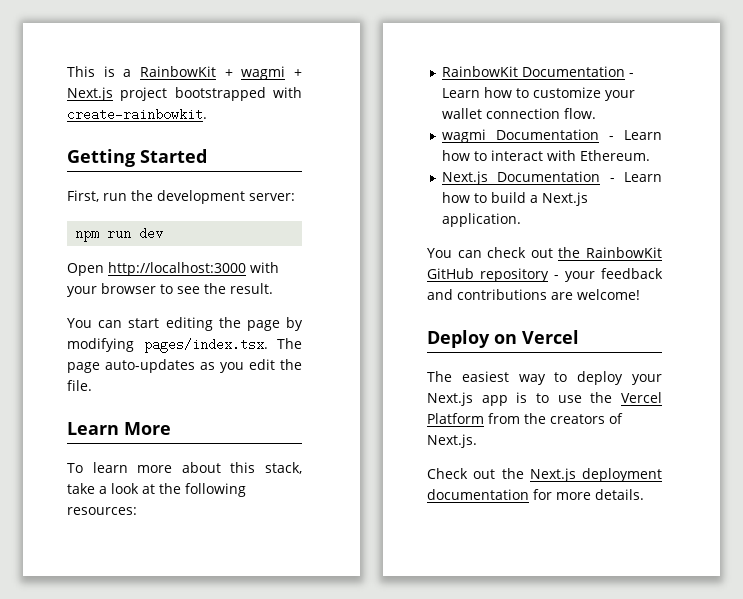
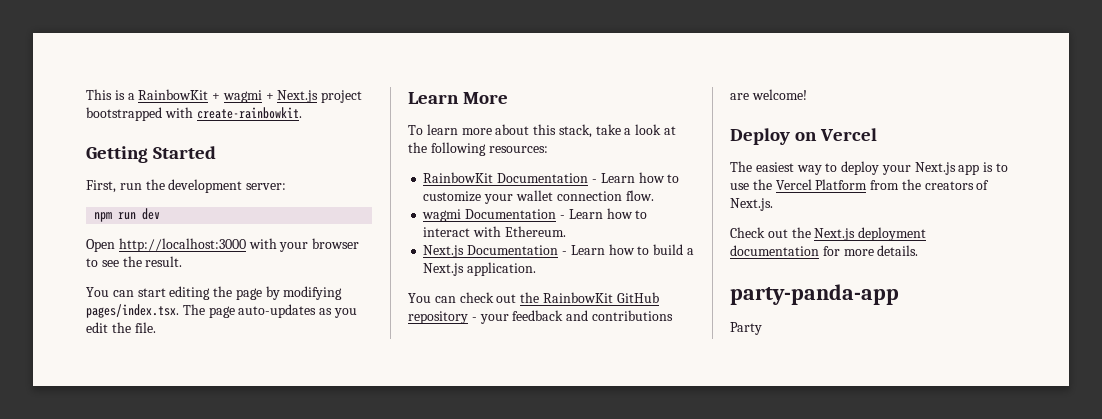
(644, 494) none -> [730,284,899,305] [730,322,762,335] // party-panda-app // Party

